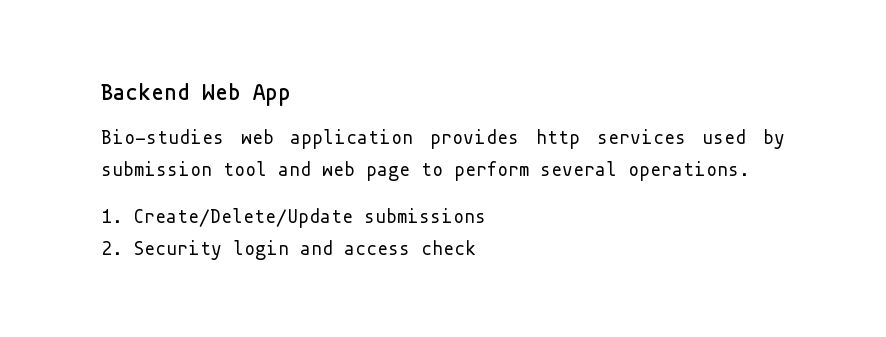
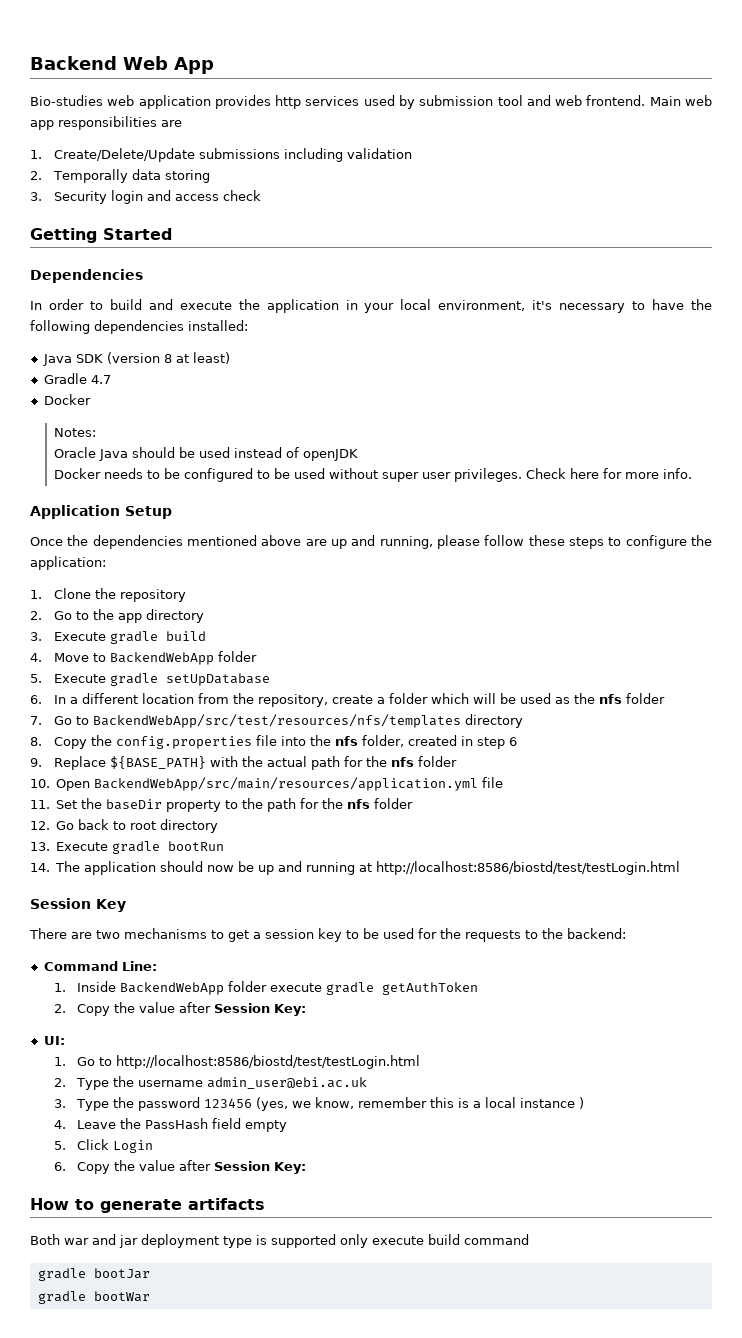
[366,161,750,181] [101,208,486,228] [101,241,123,255] page to perform several operations. // 1. Create/Delete/Update submissions // 2. -> [586,95,713,106] [30,116,182,130] [30,148,412,162] [30,169,210,183] [30,192,42,201] frontend. Main web app responsibilities are // 1. Create/Delete/Update submissions including validation // 2. Temporally data storing // 3.
(476, 247) none -> [30,228,172,243] [30,269,143,283] [30,299,712,313] [30,320,248,334] [42,352,230,366] [43,373,111,384] [43,394,91,405] [53,428,96,437] [53,447,358,461] [53,468,692,482] [30,505,172,519] [30,535,712,549] [30,556,106,570] [30,588,186,602] [30,609,204,623] [30,631,206,644] [30,651,257,665] [30,673,270,686] [30,693,665,707] [30,714,523,728] [30,735,517,749] [30,756,457,770] [30,777,504,791] [30,798,414,812] [30,819,219,833] [30,841,225,854] [30,861,681,875] [30,898,126,912] [29,928,626,942] [43,961,157,971] [53,981,479,995] [53,1002,307,1016] [43,1036,65,1045] [53,1055,421,1069] [53,1076,368,1090] [53,1097,585,1111] [53,1118,288,1132] [53,1139,154,1153] [53,1160,307,1174] [30,1198,265,1213] [30,1234,529,1248] [37,1268,150,1281] [37,1291,150,1304] // Getting Started // Dependencies // In order to build and execute the application in your local environment, it's necessary to have the following dependencies installed: // Java SDK (version 8 at least) // Gradle 4.7 // Docker // Notes: // Oracle Java should be used instead of openJDK // Docker needs to be configured to be used without super user privileges. Check here for more info. // Application Setup // Once the dependencies mentioned above are up and running, please follow these steps to configure the application: // 1. Clone the repository // 2. Go to the app directory // 3. Execute gradle build // 4. Move to BackendWebApp folder // 5. Execute gradle setUpDatabase // 6. In a different location from the repository, create a folder which will be used as the nfs folder // 7. Go to BackendWebApp/src/test/resources/nfs/templates directory // 8. Copy the config.properties file into the nfs folder, created in step 6 // 9. Replace ${BASE_PATH} with the actual path for the nfs folder // 10. Open BackendWebApp/src/main/resources/application.yml file // 11. Set the baseDir property to the path for the nfs folder // 12. Go back to root directory // 13. Execute gradle bootRun // 14. The application should now be up and running at http://localhost:8586/biostd/test/testLogin.html // Session Key // There are two mechanisms to get a session key to be used for the requests to the backend: // Command Line: // 1. Inside BackendWebApp folder execute gradle getAuthToken // 2. Copy the value after Session Key: // UI: // 1. Go to http://localhost:8586/biostd/test/testLogin.html // 2. Type the username admin_user@ebi.ac.uk // 3. Type the password 123456 (yes, we know, remember this is a local instance ) // 4. Leave the PassHash field empty // 5. Click Login // 6. Copy the value after Session Key: // How to generate artifacts // Both war and jar deployment type is supported only execute build command // gradle bootJar // gradle bootWar

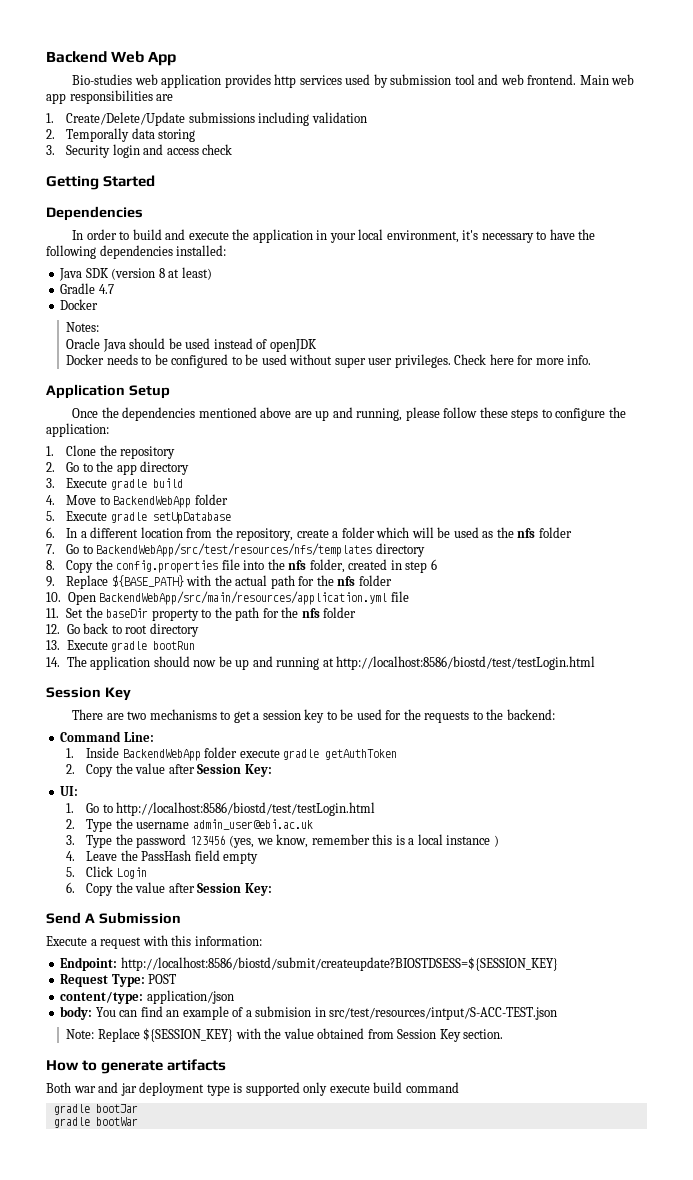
(307, 1168) none -> [46,912,181,924] [46,935,262,949] [60,957,558,971] [60,974,177,987] [60,990,234,1004] [60,1006,558,1020] [66,1028,504,1042] // Send A Submission // Execute a request with this information: // Endpoint: http://localhost:8586/biostd/submit/createupdate?BIOSTDSESS=${SESSION_KEY} // Request Type: POST // content/type: application/json // body: You can find an example of a submision in src/test/resources/intput/S-ACC-TEST.json // Note: Replace ${SESSION_KEY} with the value obtained from Session Key section.

